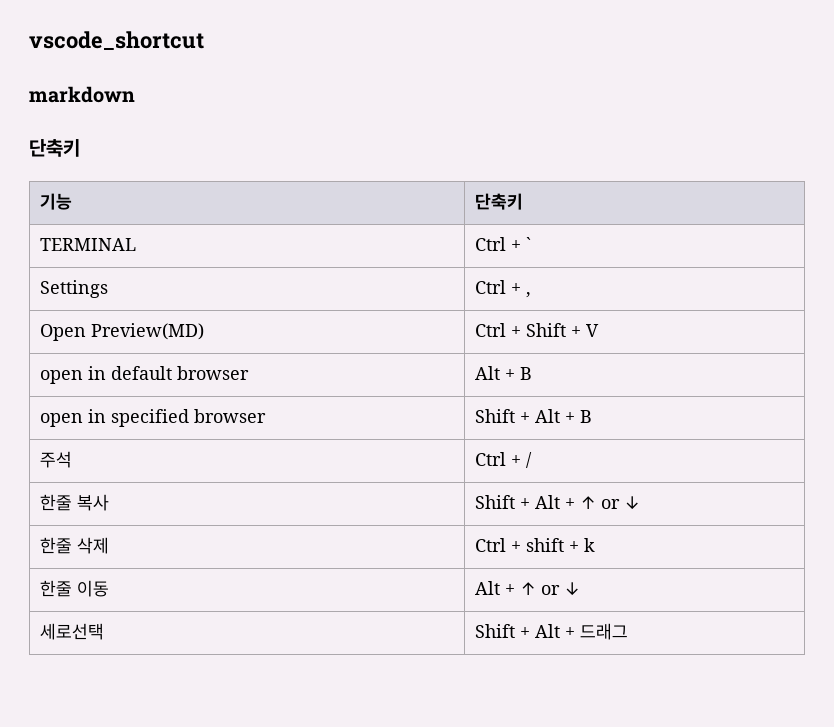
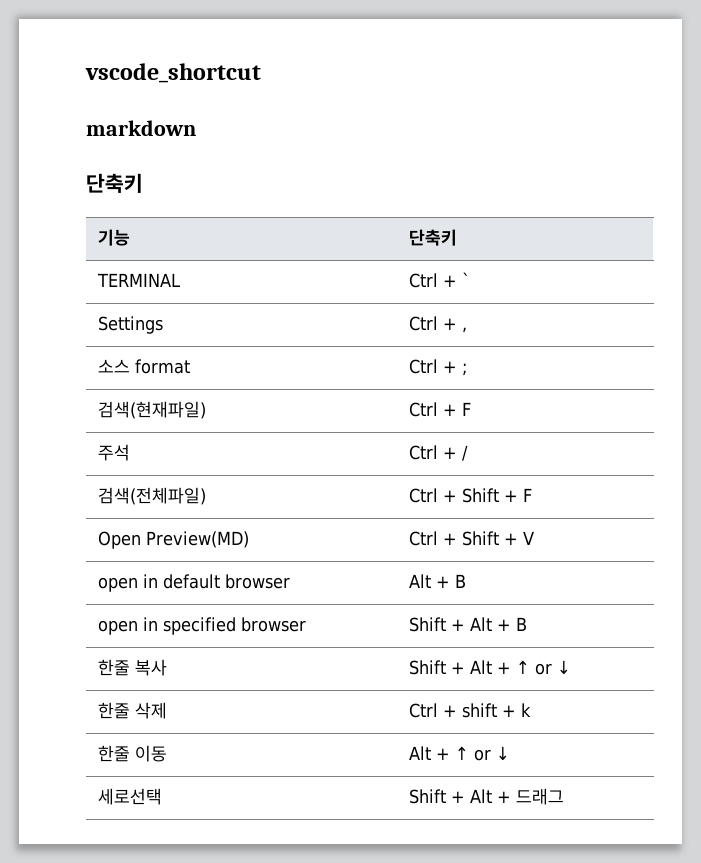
(532, 295) none -> [97,359,190,374] [408,359,467,376] [97,401,206,419] [408,402,471,417] [97,444,130,461] [408,445,468,461] [97,487,206,505] [408,488,532,503] // 소스 format | Ctrl + ; // 검색(현재파일) | Ctrl + F // 주석 | Ctrl + / // 검색(전체파일) | Ctrl + Shift + F
[40,451,73,468] [475,452,533,468] // 주석 | Ctrl + / -> (527, 624) none

